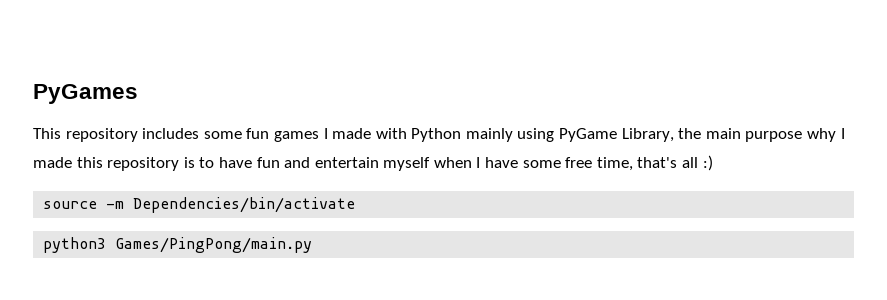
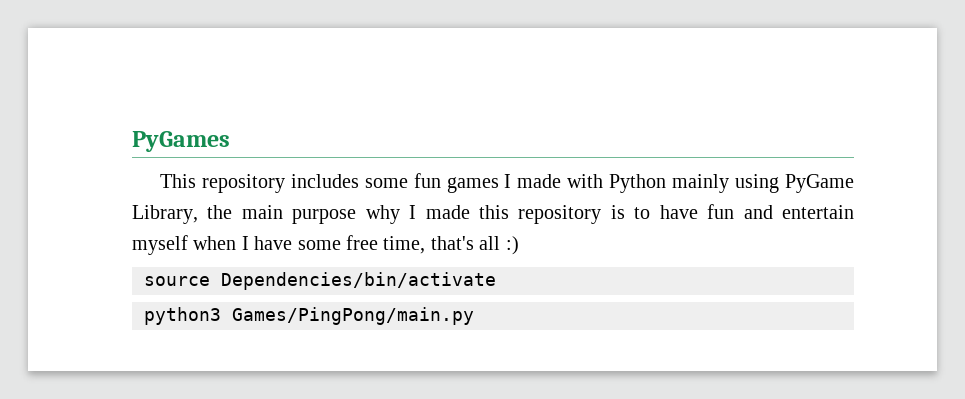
[106,201,125,209] -m -> (210, 281) none

